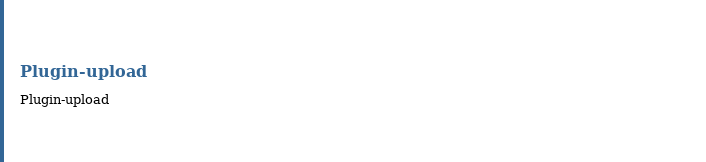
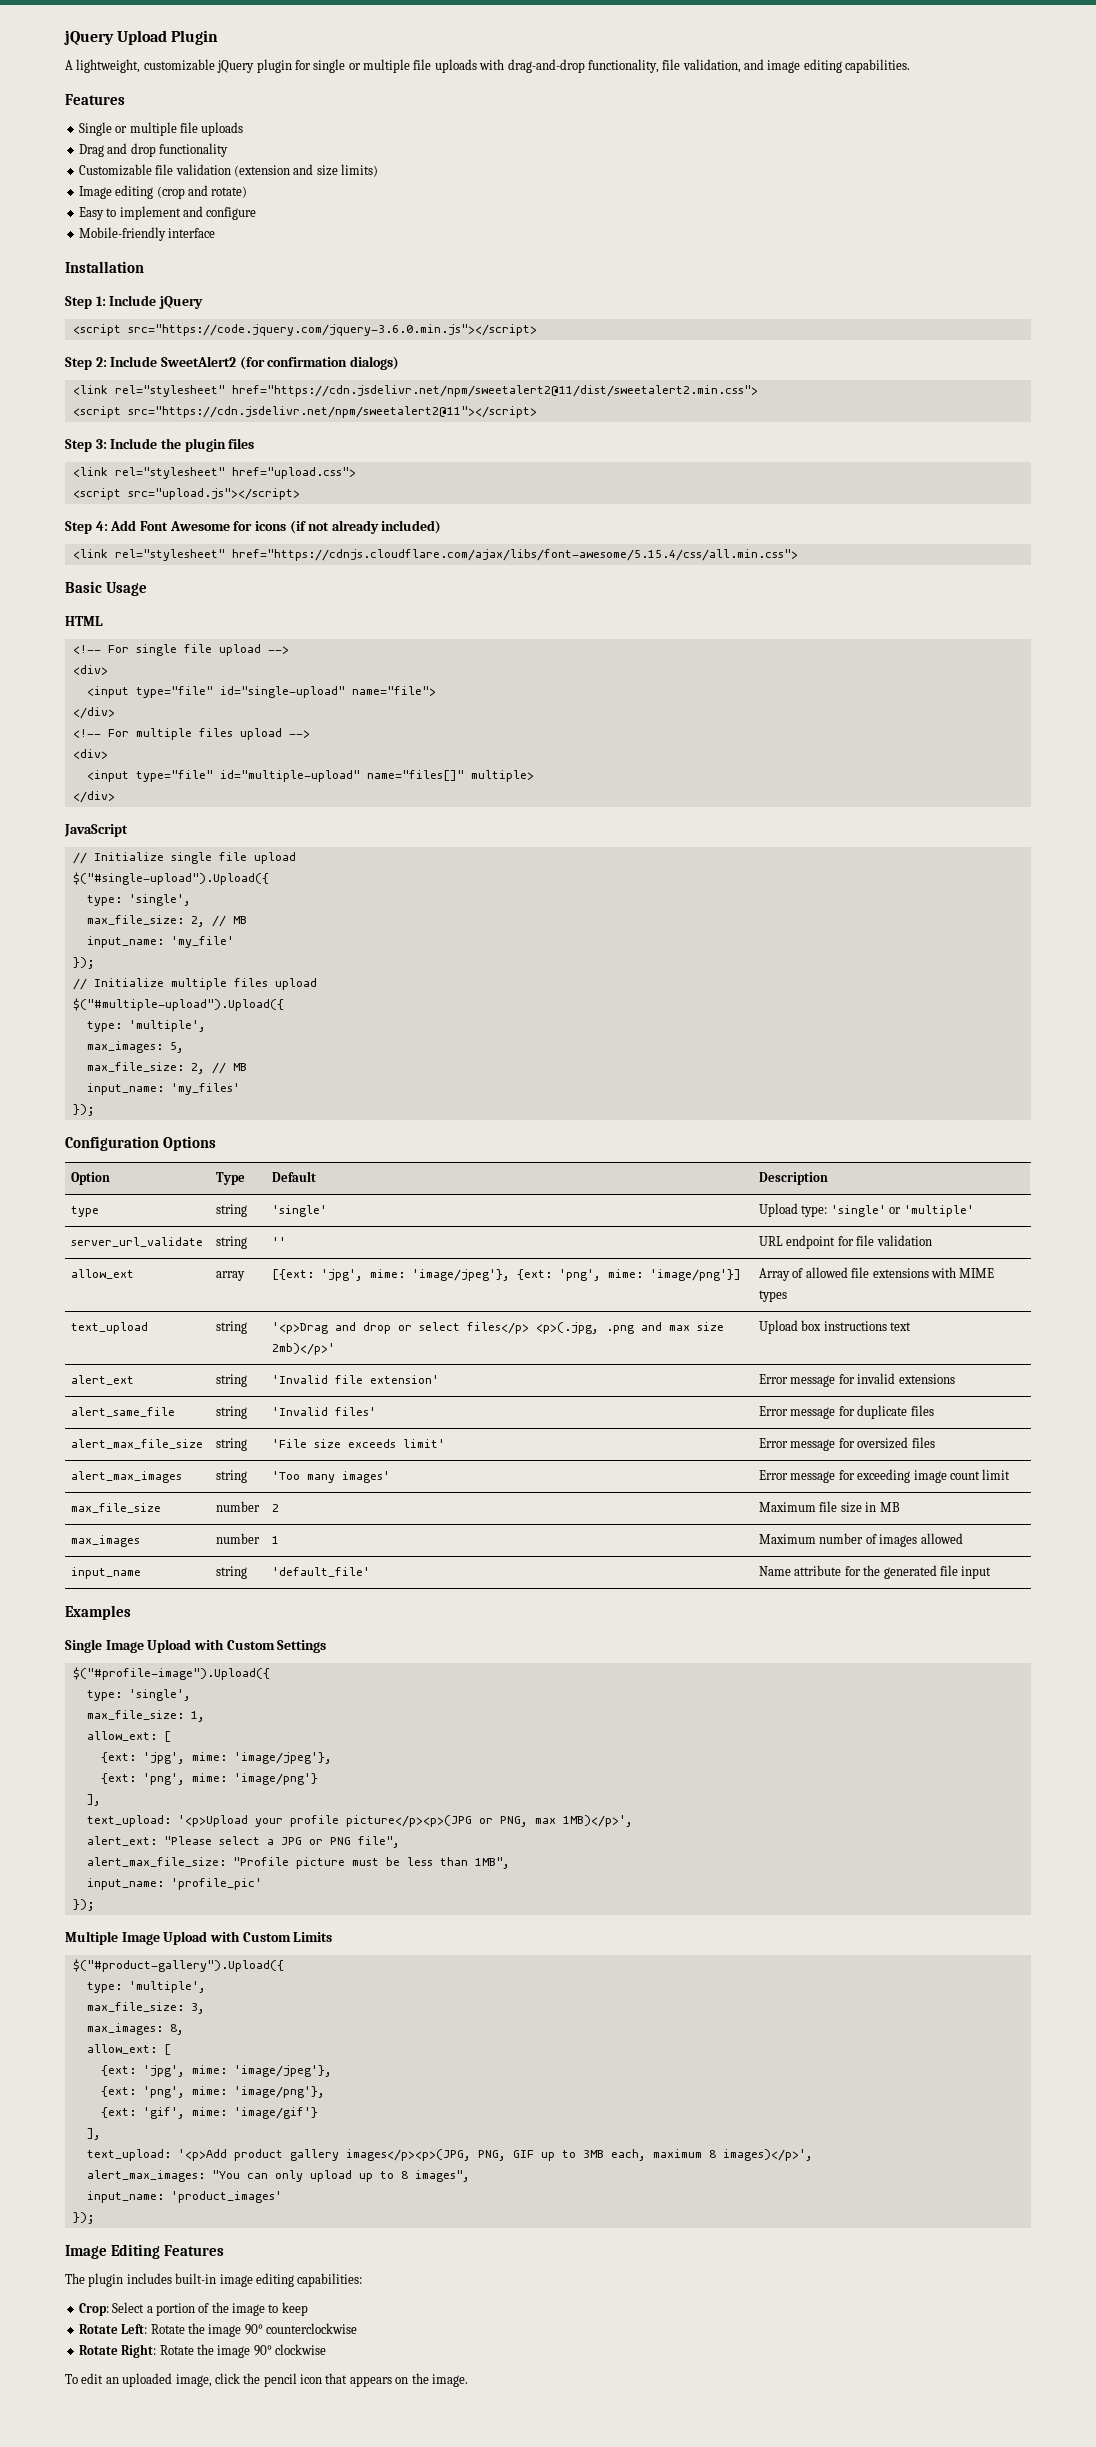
[20,65,147,80] [20,94,109,107] Plugin-upload // Plugin-upload -> [64,30,219,45] [65,59,911,73] [65,94,125,105] [78,122,244,136] [78,143,228,157] [78,164,378,177] [78,185,248,199] [78,206,257,220] [78,227,216,241] [65,261,144,273] [65,295,203,309] [72,324,537,336] [65,356,399,370] [72,385,758,397] [72,406,537,418] [65,438,255,452] [72,467,356,479] [72,488,300,500] [65,520,442,534] [72,549,798,561] [65,581,147,596] [65,616,103,626] [72,644,289,656] [72,665,108,675] [86,686,436,698] [72,707,115,719] [72,728,310,740] [72,749,108,759] [86,770,534,782] [72,791,115,803] [64,824,128,837] [72,852,296,864] [72,872,269,885] [86,894,191,906] [86,915,247,927] [86,936,234,948] [72,957,95,969] [72,978,317,990] [72,998,284,1011] [86,1020,206,1032] [86,1041,184,1053] [86,1062,247,1074] [86,1083,240,1095] [72,1104,95,1116] [65,1136,216,1151] [71,1172,111,1185] [216,1172,246,1185] [272,1171,317,1182] [759,1172,829,1185] [71,1206,100,1217] [216,1204,248,1217] [272,1205,328,1217] [759,1203,974,1217] [71,1237,204,1247] [216,1236,248,1249] [272,1237,287,1246] [759,1235,932,1249] [71,1269,135,1279] [216,1271,246,1281] [272,1269,742,1281] [759,1267,995,1281] [759,1290,788,1302] [71,1322,149,1334] [216,1321,248,1334] [272,1322,725,1334] [272,1343,336,1355] [759,1320,912,1334] [71,1375,135,1385] [216,1374,248,1387] [272,1375,440,1384] [759,1373,955,1387] [71,1407,176,1417] [216,1406,248,1419] [272,1407,377,1416] [759,1405,934,1419] [71,1439,204,1449] [216,1438,248,1451] [272,1439,446,1448] [759,1437,935,1451] [71,1471,183,1483] [216,1470,248,1483] [272,1471,391,1483] [759,1469,1011,1483] [71,1503,162,1513] [216,1501,261,1512] [272,1504,280,1512] [759,1501,900,1513] [71,1535,141,1547] [216,1533,261,1544] [272,1536,280,1544] [759,1533,963,1547] [71,1567,142,1579] [216,1566,248,1579] [272,1567,371,1577] [759,1565,992,1579] [65,1605,131,1620] [65,1639,327,1653] [72,1667,270,1680] [86,1689,191,1701] [86,1710,205,1722] [86,1731,171,1742] [100,1752,332,1764] [100,1773,318,1785] [86,1794,101,1806] [86,1815,633,1827] [86,1836,400,1848] [86,1857,510,1869] [86,1878,262,1890] [72,1899,95,1911] [65,1931,333,1945] [72,1959,284,1972] [86,1981,206,1993] [86,2002,205,2014] [86,2023,184,2035] [86,2044,171,2055] [100,2065,332,2077] [100,2086,325,2098] [100,2107,318,2119] [86,2128,101,2140] [86,2149,813,2161] [86,2170,470,2182] [86,2191,282,2203] [72,2212,95,2224] [65,2244,224,2259] [65,2273,363,2287] [78,2302,308,2316] [78,2323,357,2337] [78,2344,326,2358] [65,2373,468,2387] jQuery Upload Plugin // A lightweight, customizable jQuery plugin for single or multiple file uploads with drag-and-drop functionality, file validation, and image editing capabilities. // Features // Single or multiple file uploads // Drag and drop functionality // Customizable file validation (extension and size limits) // Image editing (crop and rotate) // Easy to implement and configure // Mobile-friendly interface // Installation // Step 1: Include jQuery // <script src="https://code.jquery.com/jquery-3.6.0.min.js"></script> // Step 2: Include SweetAlert2 (for confirmation dialogs) // <link rel="stylesheet" href="https://cdn.jsdelivr.net/npm/sweetalert2@11/dist/sweetalert2.min.css"> // <script src="https://cdn.jsdelivr.net/npm/sweetalert2@11"></script> // Step 3: Include the plugin files // <link rel="stylesheet" href="upload.css"> // <script src="upload.js"></script> // Step 4: Add Font Awesome for icons (if not already included) // <link rel="stylesheet" href="https://cdnjs.cloudflare.com/ajax/libs/font-awesome/5.15.4/css/all.min.css"> // Basic Usage // HTML // <!-- For single file upload --> // <div> // <input type="file" id="single-upload" name="file"> // </div> // <!-- For multiple files upload --> // <div> // <input type="file" id="multiple-upload" name="files[]" multiple> // </div> // JavaScript // // Initialize single file upload // $("#single-upload").Upload({ // type: 'single', // max_file_size: 2, // MB // input_name: 'my_file' // }); // // Initialize multiple files upload // $("#multiple-upload").Upload({ // type: 'multiple', // max_images: 5, // max_file_size: 2, // MB // input_name: 'my_files' // }); // Configuration Options // Option | Type | Default | Description // type | string | 'single' | Upload type: 'single' or 'multiple' // server_url_validate | string | '' | URL endpoint for file validation // allow_ext | array | [{ext: 'jpg', mime: 'image/jpeg'}, {ext: 'png', mime: 'image/png'}] | Array of allowed file extensions with MIME types // text_upload | string | '<p>Drag and drop or select files</p> <p>(.jpg, .png and max size 2mb)</p>' | Upload box instructions text // alert_ext | string | 'Invalid file extension' | Error message for invalid extensions // alert_same_file | string | 'Invalid files' | Error message for duplicate files // alert_max_file_size | string | 'File size exceeds limit' | Error message for oversized files // alert_max_images | string | 'Too many images' | Error message for exceeding image count limit // max_file_size | number | 2 | Maximum file size in MB // max_images | number | 1 | Maximum number of images allowed // input_name | string | 'default_file' | Name attribute for the generated file input // Examples // Single Image Upload with Custom Settings // $("#profile-image").Upload({ // type: 'single', // max_file_size: 1, // allow_ext: [ // {ext: 'jpg', mime: 'image/jpeg'}, // {ext: 'png', mime: 'image/png'} // ], // text_upload: '<p>Upload your profile picture</p><p>(JPG or PNG, max 1MB)</p>', // alert_ext: "Please select a JPG or PNG file", // alert_max_file_size: "Profile picture must be less than 1MB", // input_name: 'profile_pic' // }); // Multiple Image Upload with Custom Limits // $("#product-gallery").Upload({ // type: 'multiple', // max_file_size: 3, // max_images: 8, // allow_ext: [ // {ext: 'jpg', mime: 'image/jpeg'}, // {ext: 'png', mime: 'image/png'}, // {ext: 'gif', mime: 'image/gif'} // ], // text_upload: '<p>Add product gallery images</p><p>(JPG, PNG, GIF up to 3MB each, maximum 8 images)</p>', // alert_max_images: "You can only upload up to 8 images", // input_name: 'product_images' // }); // Image Editing Features // The plugin includes built-in image editing capabilities: // Crop: Select a portion of the image to keep // Rotate Left: Rotate the image 90° counterclockwise // Rotate Right: Rotate the image 90° clockwise // To edit an uploaded image, click the pencil icon that appears on the image.

